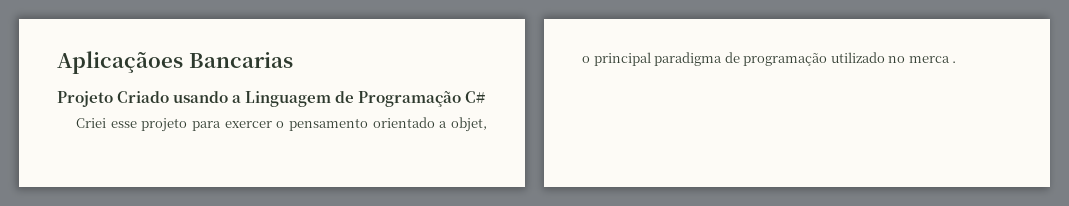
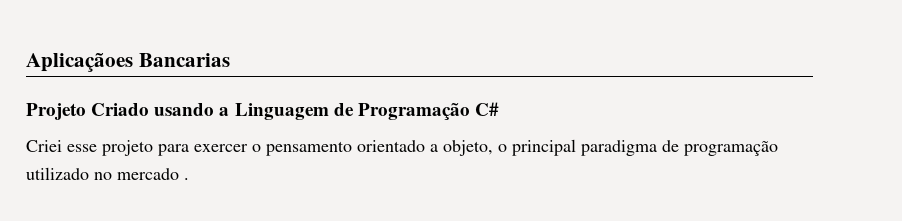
[450,117,487,132] objet, -> [443,140,493,156] objeto,
[908,56,950,63] merca -> [117,168,179,180] mercado

